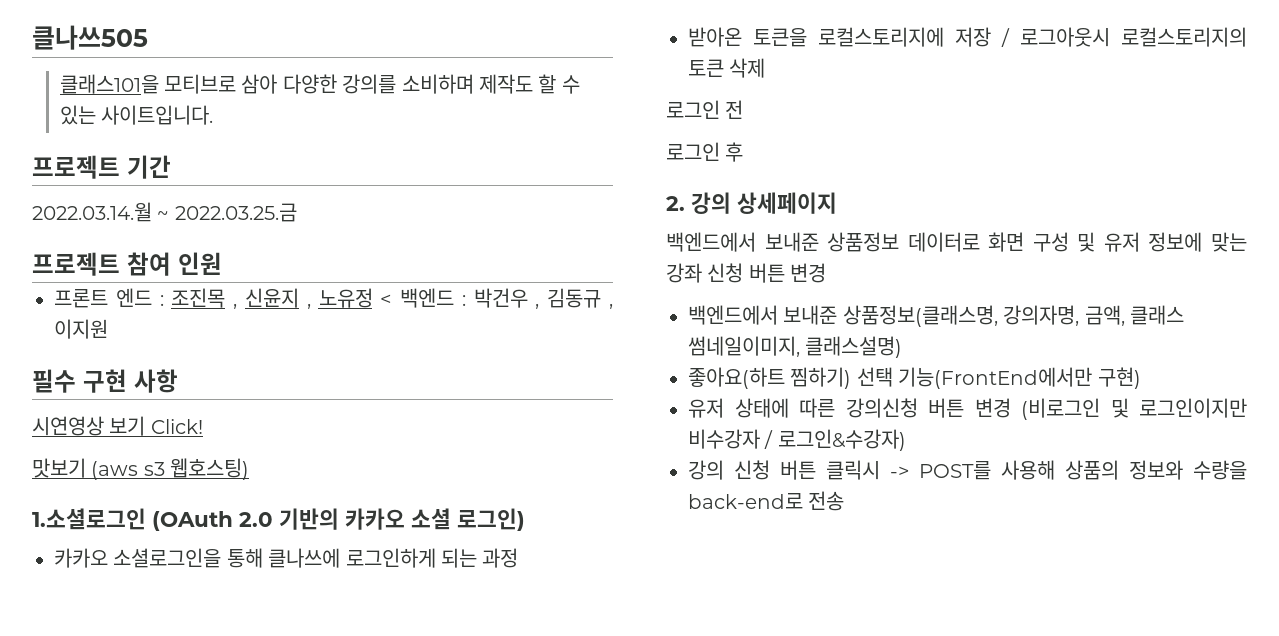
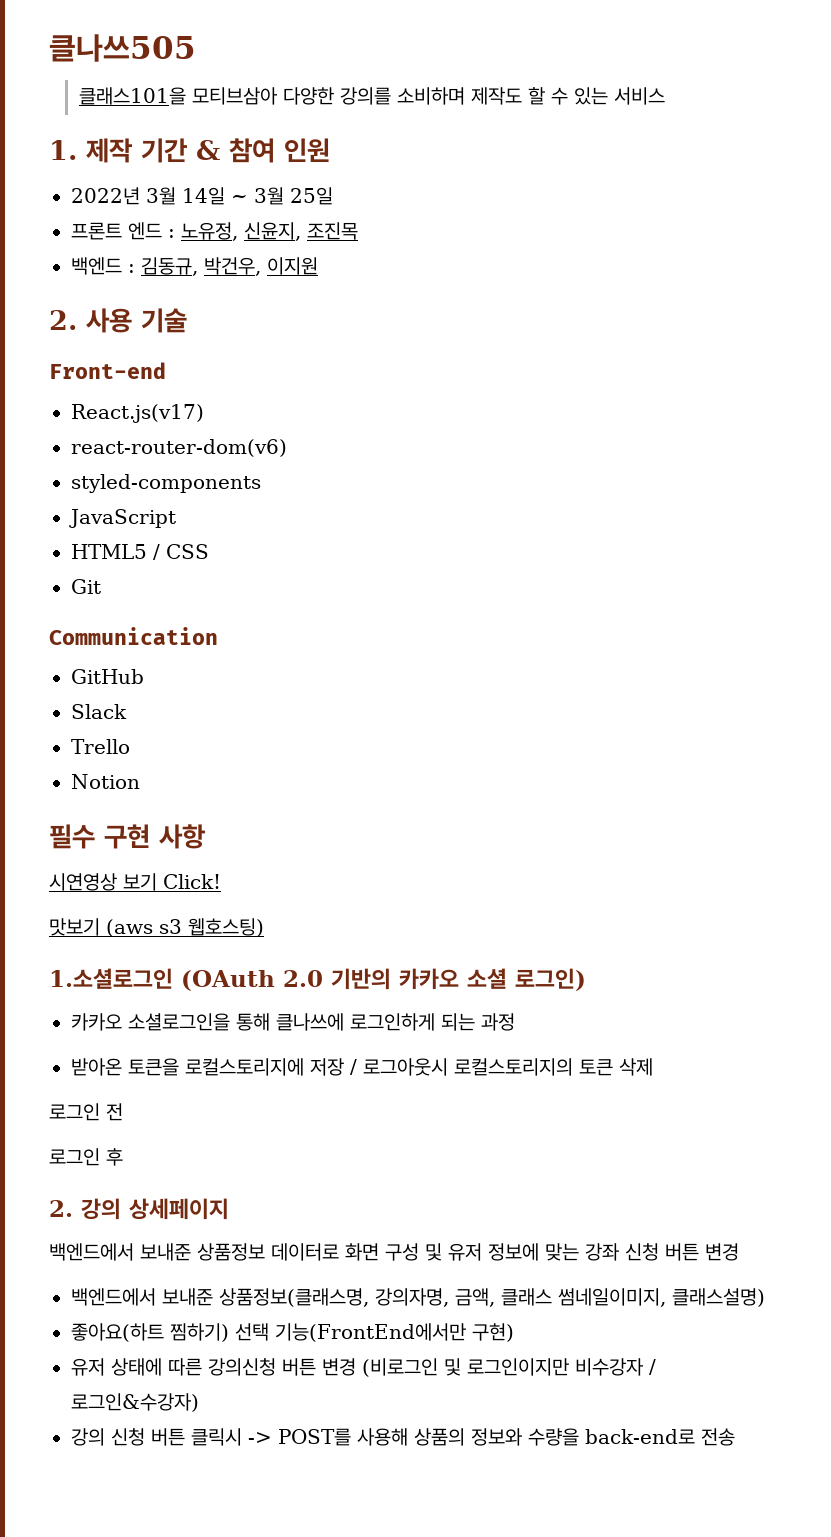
[164,74,278,94] 모티브로 삼아 -> [192,87,279,105] 모티브삼아
[101,105,214,125] [32,155,171,179] [32,202,297,222] [32,252,222,276] 사이트입니다. // 프로젝트 기간 // 2022.03.14.월 ~ 2022.03.25.금 // 프로젝트 참여 인원 -> [614,87,666,105] [49,138,330,163] [71,187,333,205] 서비스 // 1. 제작 기간 & 참여 인원 // 2022년 3월 14일 ~ 3월 25일
(164, 300) none -> [181,222,301,241] 노유정, 신윤지,
[233,288,613,309] [54,319,108,339] , 신윤지 , 노유정 < 백엔드 : 박건우 , 김동규 , 이지원 -> [71,257,318,276] [49,308,187,333] [49,362,166,379] [71,404,204,423] [71,439,287,457] [71,474,261,493] [69,509,176,528] [71,544,209,560] [71,579,101,594] [49,627,218,645] [71,669,144,684] [71,704,127,719] [71,739,130,754] [71,774,140,789] // 백엔드 : 김동규, 박건우, 이지원 // 2. 사용 기술 // Front-end // React.js(v17) // react-router-dom(v6) // styled-components // JavaScript // HTML5 / CSS // Git // Communication // GitHub // Slack // Trello // Notion

